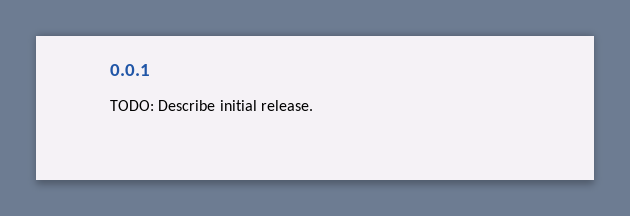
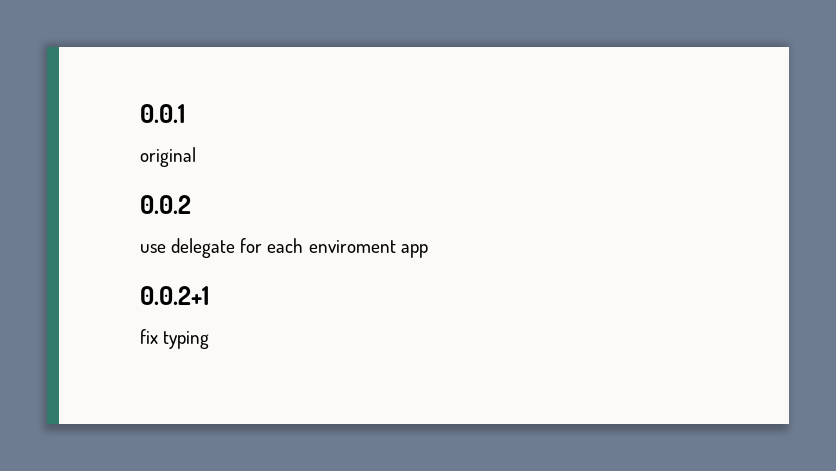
[110,100,313,111] TODO: Describe initial release. -> [140,147,196,167] [140,195,191,214] [140,238,428,258] [140,286,209,305] [140,329,210,349] original // 0.0.2 // use delegate for each enviroment app // 0.0.2+1 // fix typing

